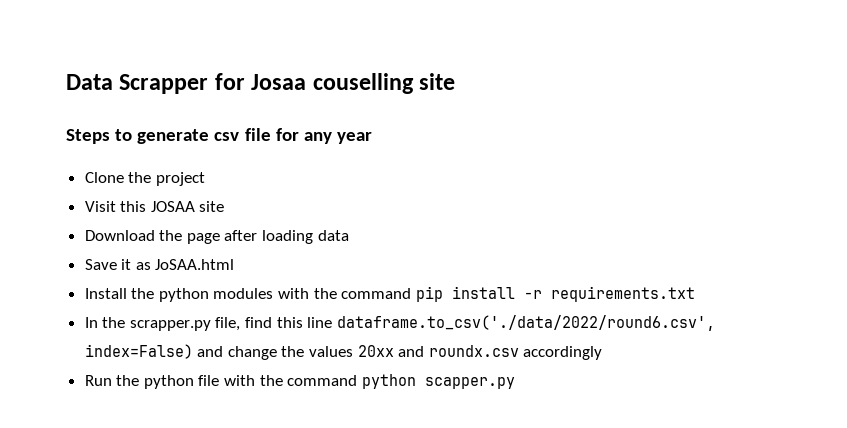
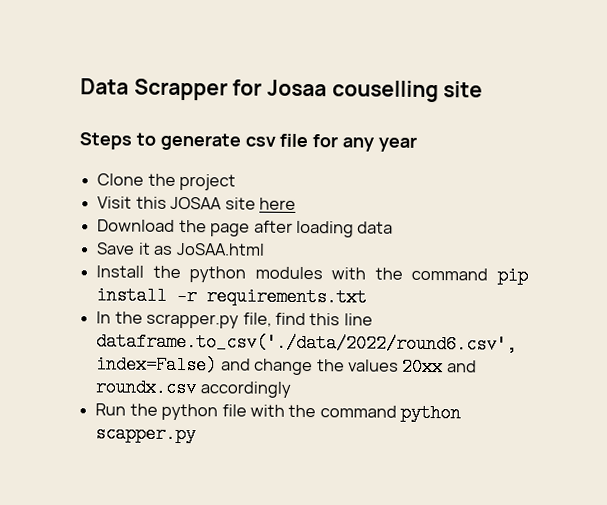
(225, 206) none -> [258,197,296,210] here

